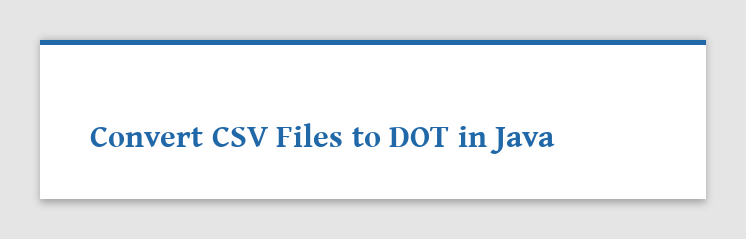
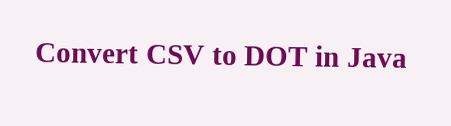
[276,123,344,147] Files -> (205, 54) none

